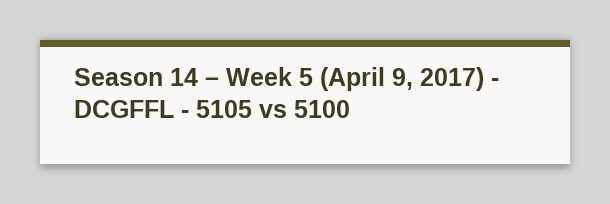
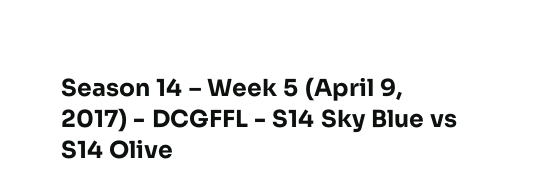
[196,100,350,118] 5105 vs 5100 -> [272,109,458,133] [61,139,174,159] S14 Sky Blue vs S14 Olive

